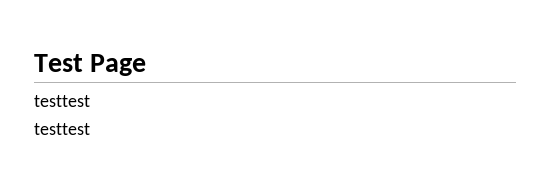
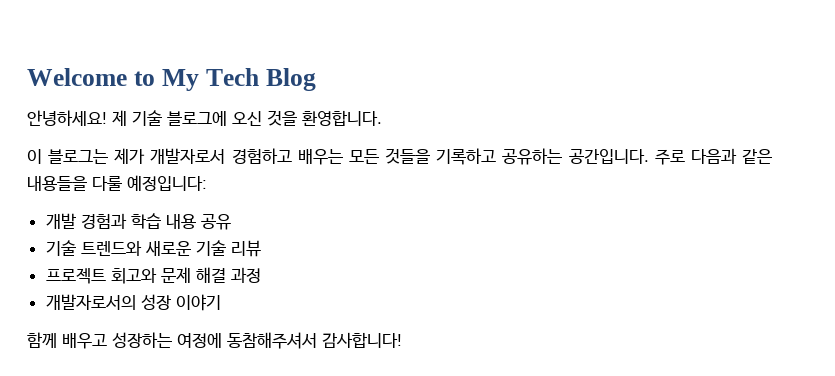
[34,54,147,76] [34,95,90,107] [34,123,90,135] Test Page // testtest // testtest -> [27,68,316,91] [27,110,382,126] [27,148,772,165] [27,175,207,191] [45,213,231,230] [45,240,261,257] [45,267,261,284] [45,294,221,311] [27,332,402,349] Welcome to My Tech Blog // 안녕하세요! 제 기술 블로그에 오신 것을 환영합니다. // 이 블로그는 제가 개발자로서 경험하고 배우는 모든 것들을 기록하고 공유하는 공간입니다. 주로 다음과 같은 내용들을 다룰 예정입니다: // 개발 경험과 학습 내용 공유 // 기술 트렌드와 새로운 기술 리뷰 // 프로젝트 회고와 문제 해결 과정 // 개발자로서의 성장 이야기 // 함께 배우고 성장하는 여정에 동참해주셔서 감사합니다!

